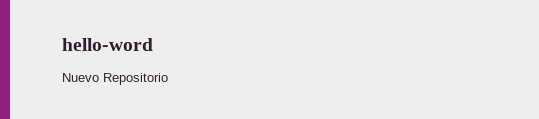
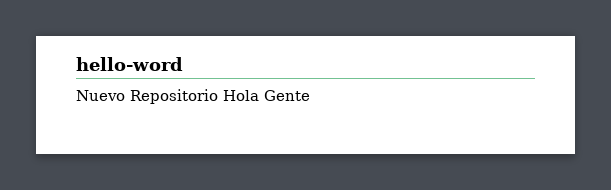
(168, 79) none -> [223,90,310,101] Hola Gente

